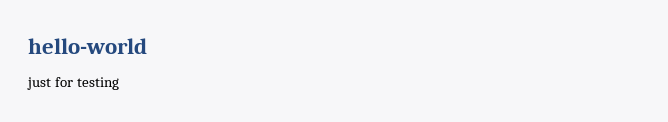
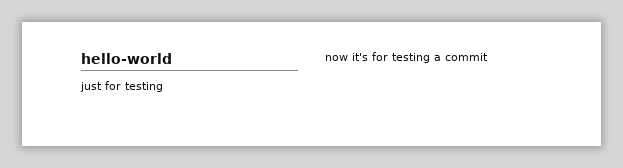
(119, 83) none -> [325,52,488,63] // now it's for testing a commit

